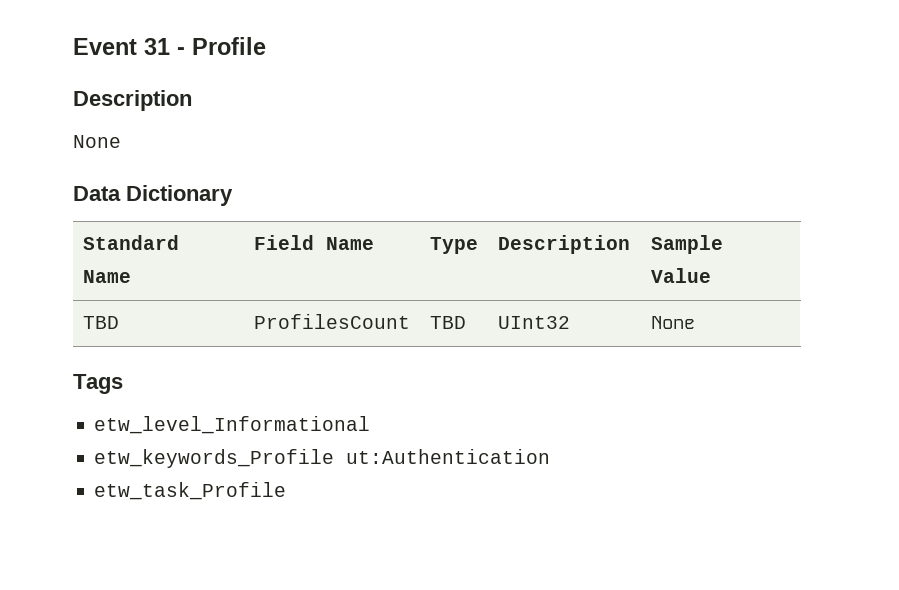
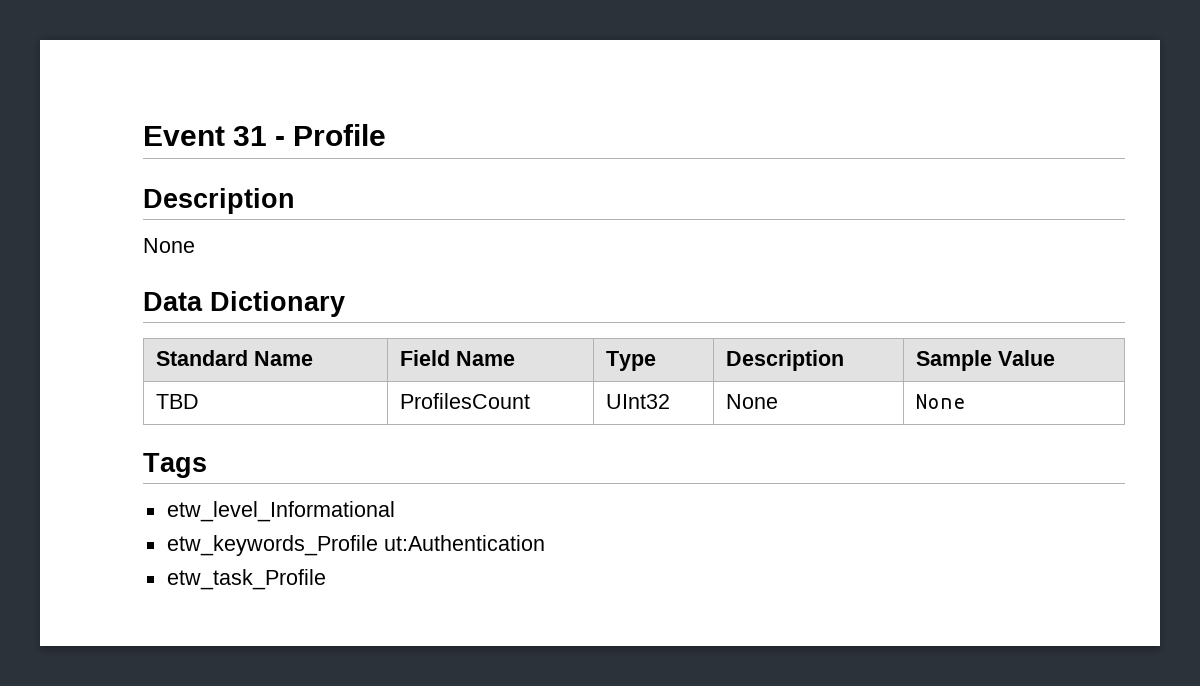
[429,316,466,329] [497,316,570,329] TBD | UInt32 -> [605,394,670,409] [725,394,778,409] UInt32 | None

